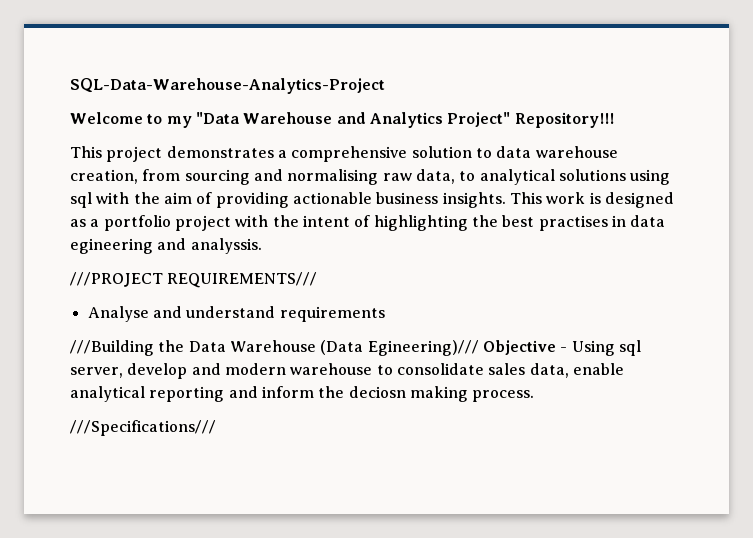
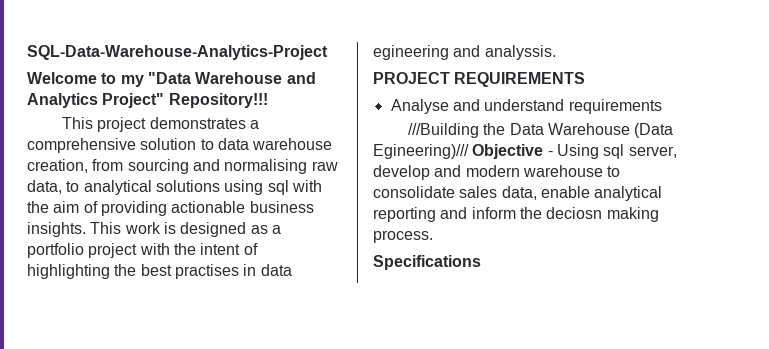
[70,272,318,288] ///PROJECT REQUIREMENTS/// -> [373,72,586,87] PROJECT REQUIREMENTS
[70,420,216,436] ///Specifications/// -> [373,255,481,270] Specifications

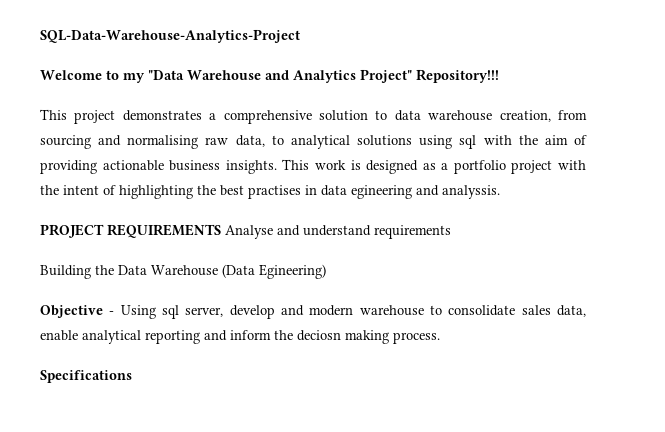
(586, 79) // -> (221, 231) none
[408,123,480,138] ///Building -> [40,265,91,279] Building
[373,144,469,159] Egineering)/// -> [259,264,326,279] Egineering) //

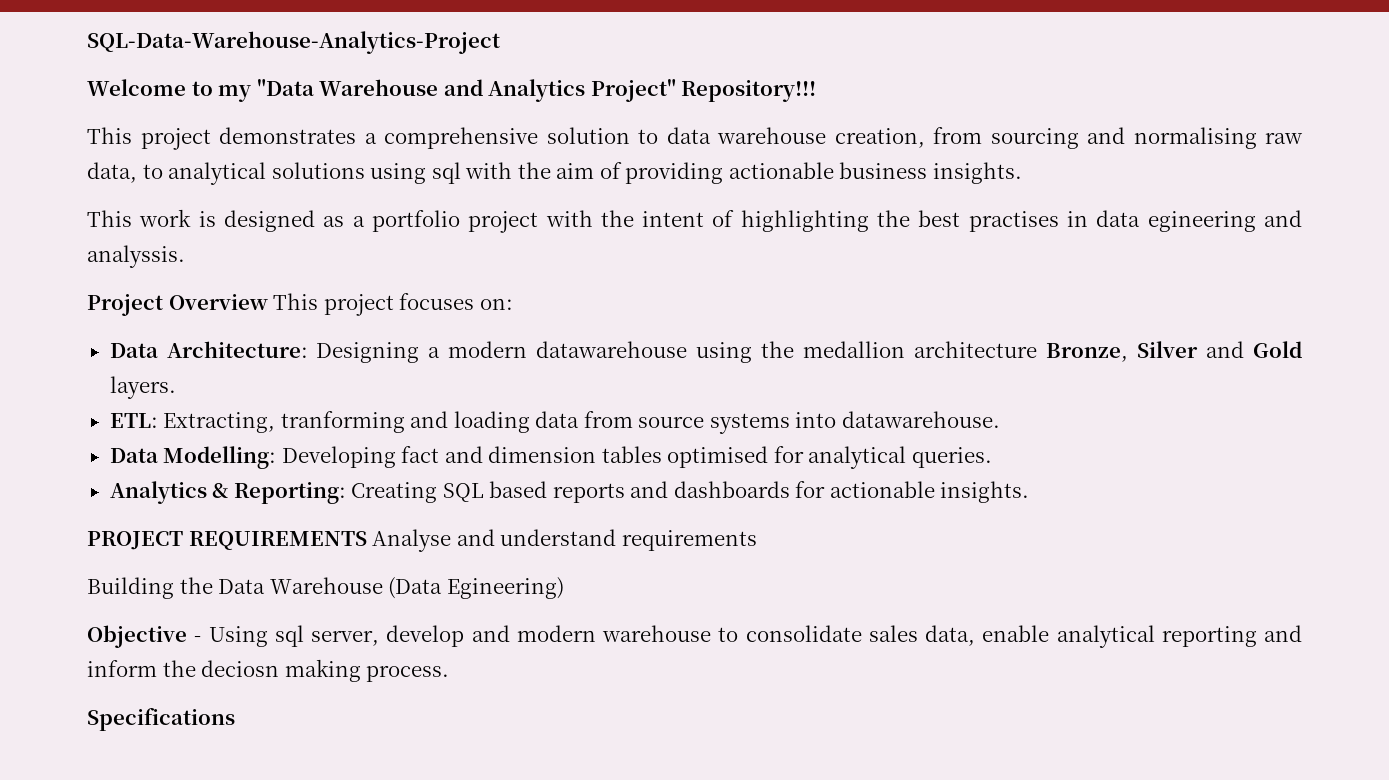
(277, 167) none -> (1022, 173) //
(500, 192) none -> [87,293,513,316] [109,341,1303,363] [109,376,176,399] [109,411,1000,434] [109,446,992,469] [109,481,1030,504] // Project Overview This project focuses on: // Data Architecture: Designing a modern datawarehouse using the medallion architecture Bronze, Silver and Gold layers. // ETL: Extracting, tranforming and loading data from source systems into datawarehouse. // Data Modelling: Developing fact and dimension tables optimised for analytical queries. // Analytics & Reporting: Creating SQL based reports and dashboards for actionable insights.

